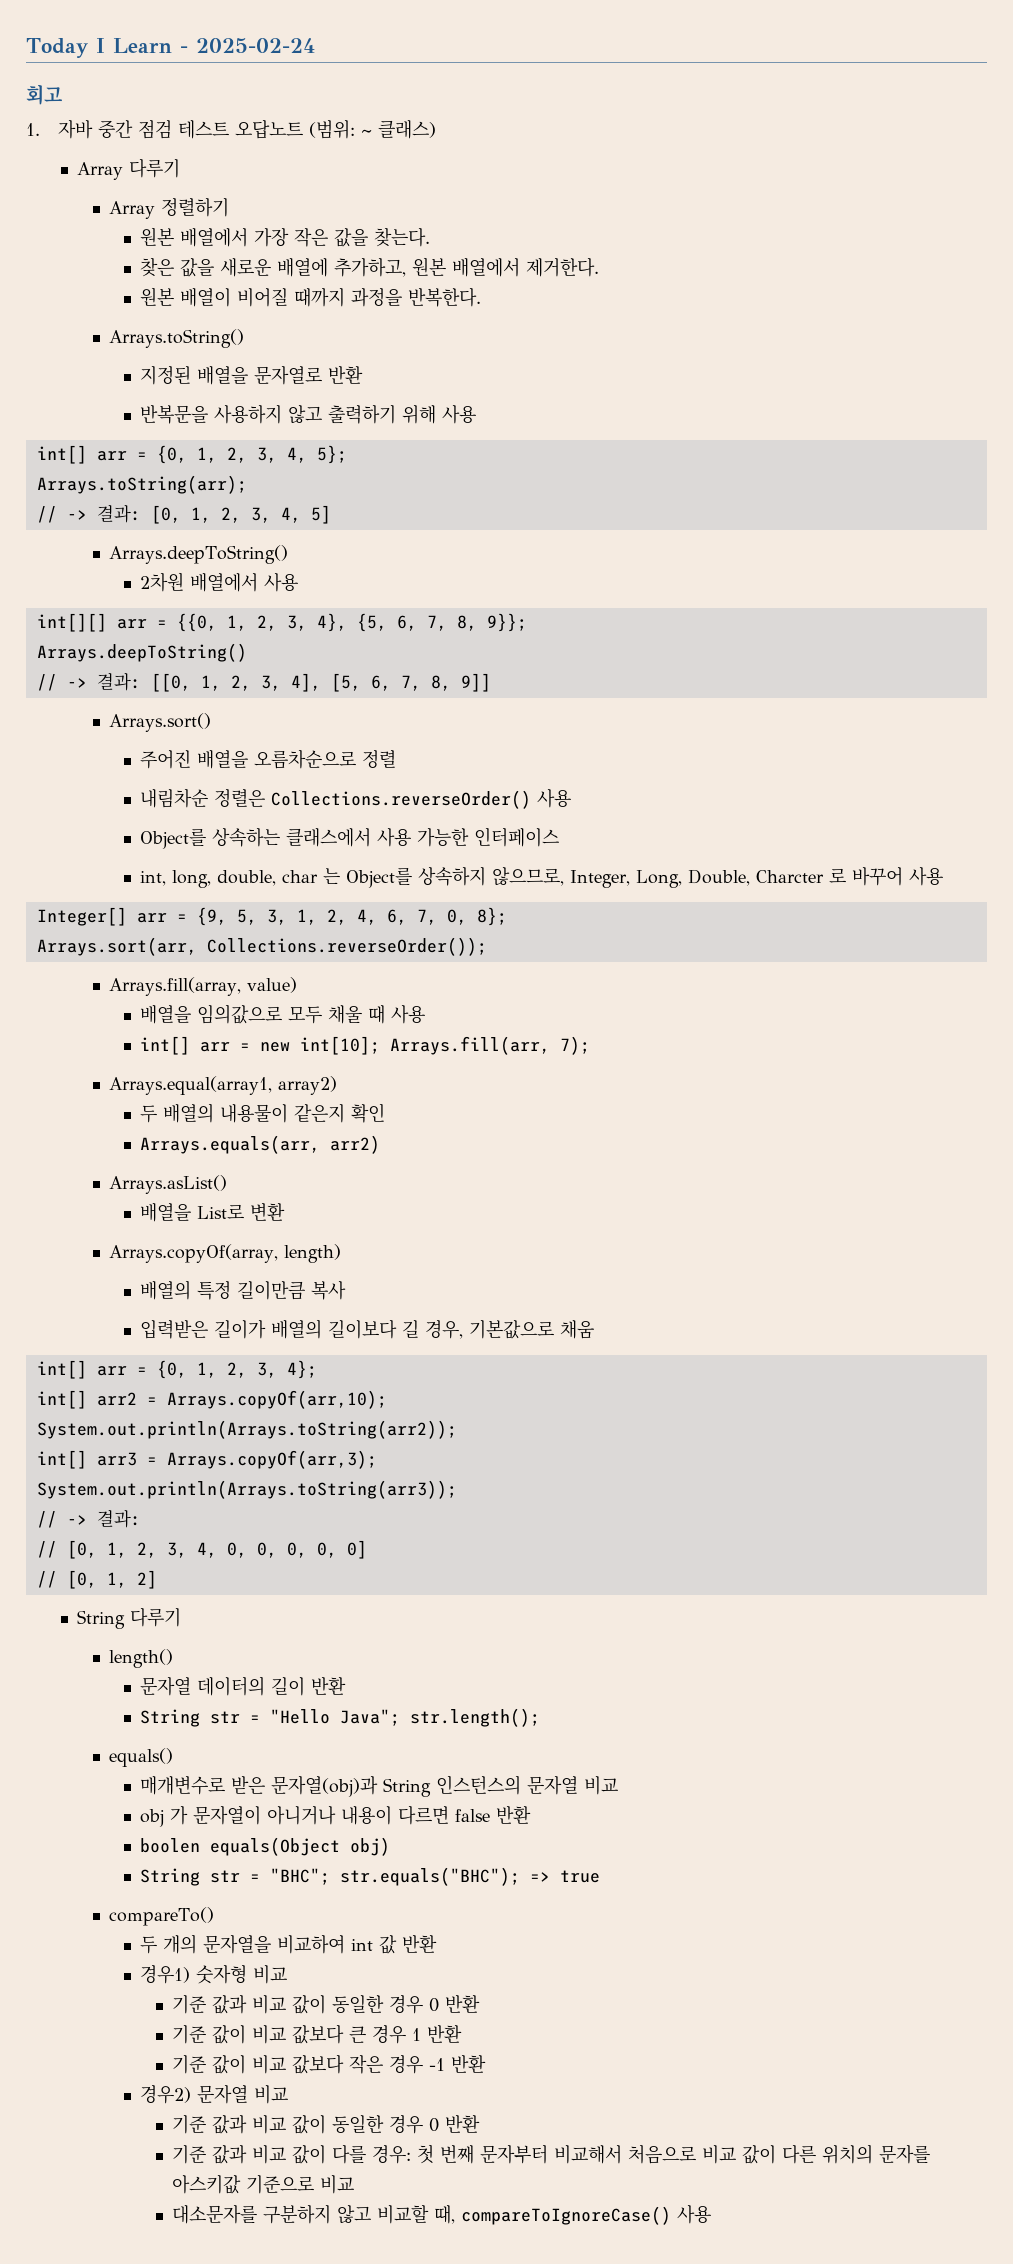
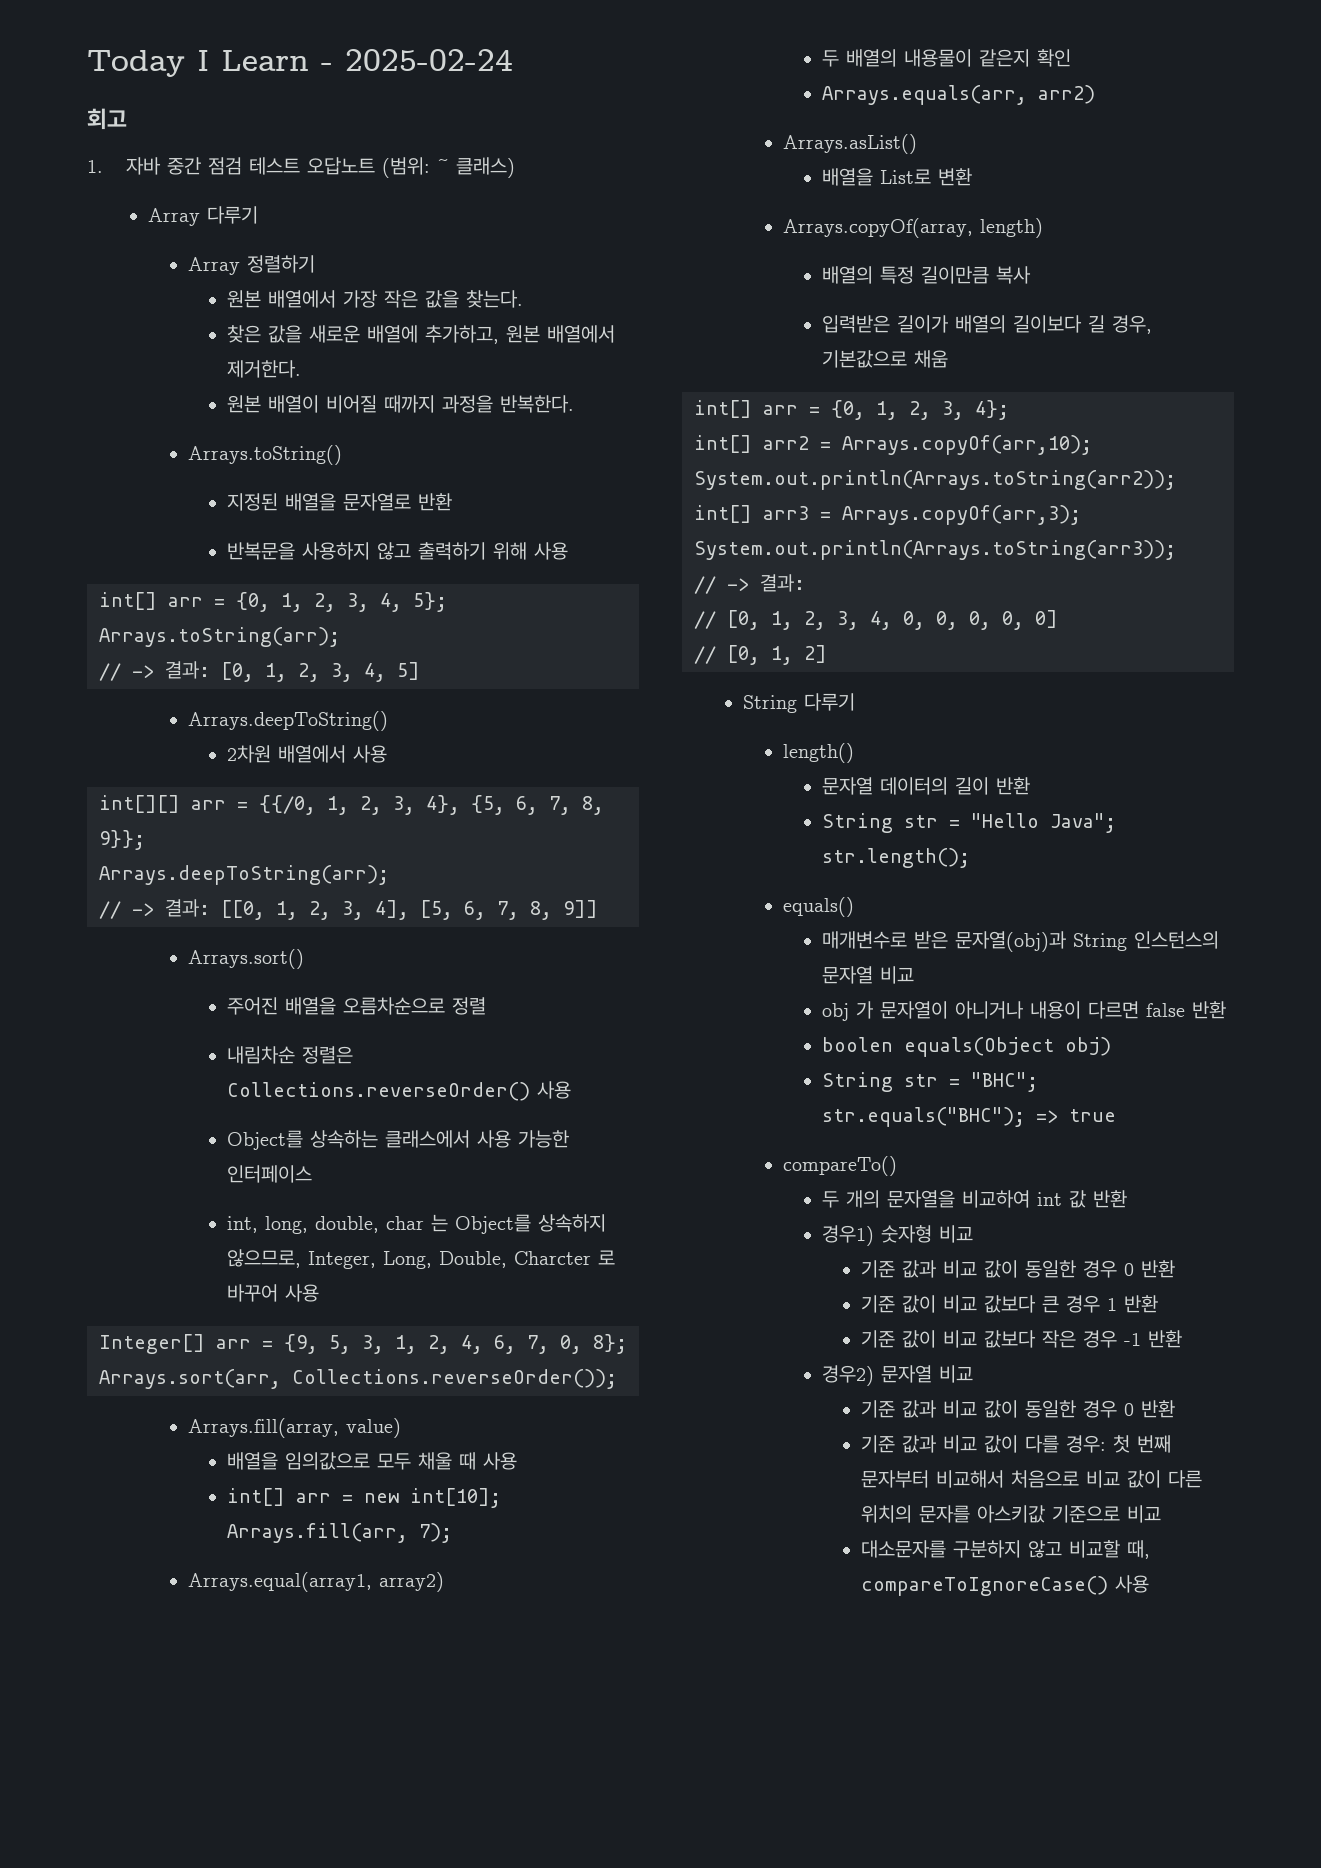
[176,613,217,632] {{0, -> [259,795,316,815] {{/0,
[36,643,247,662] Arrays.deepToString() -> [99,865,389,885] Arrays.deepToString(arr);

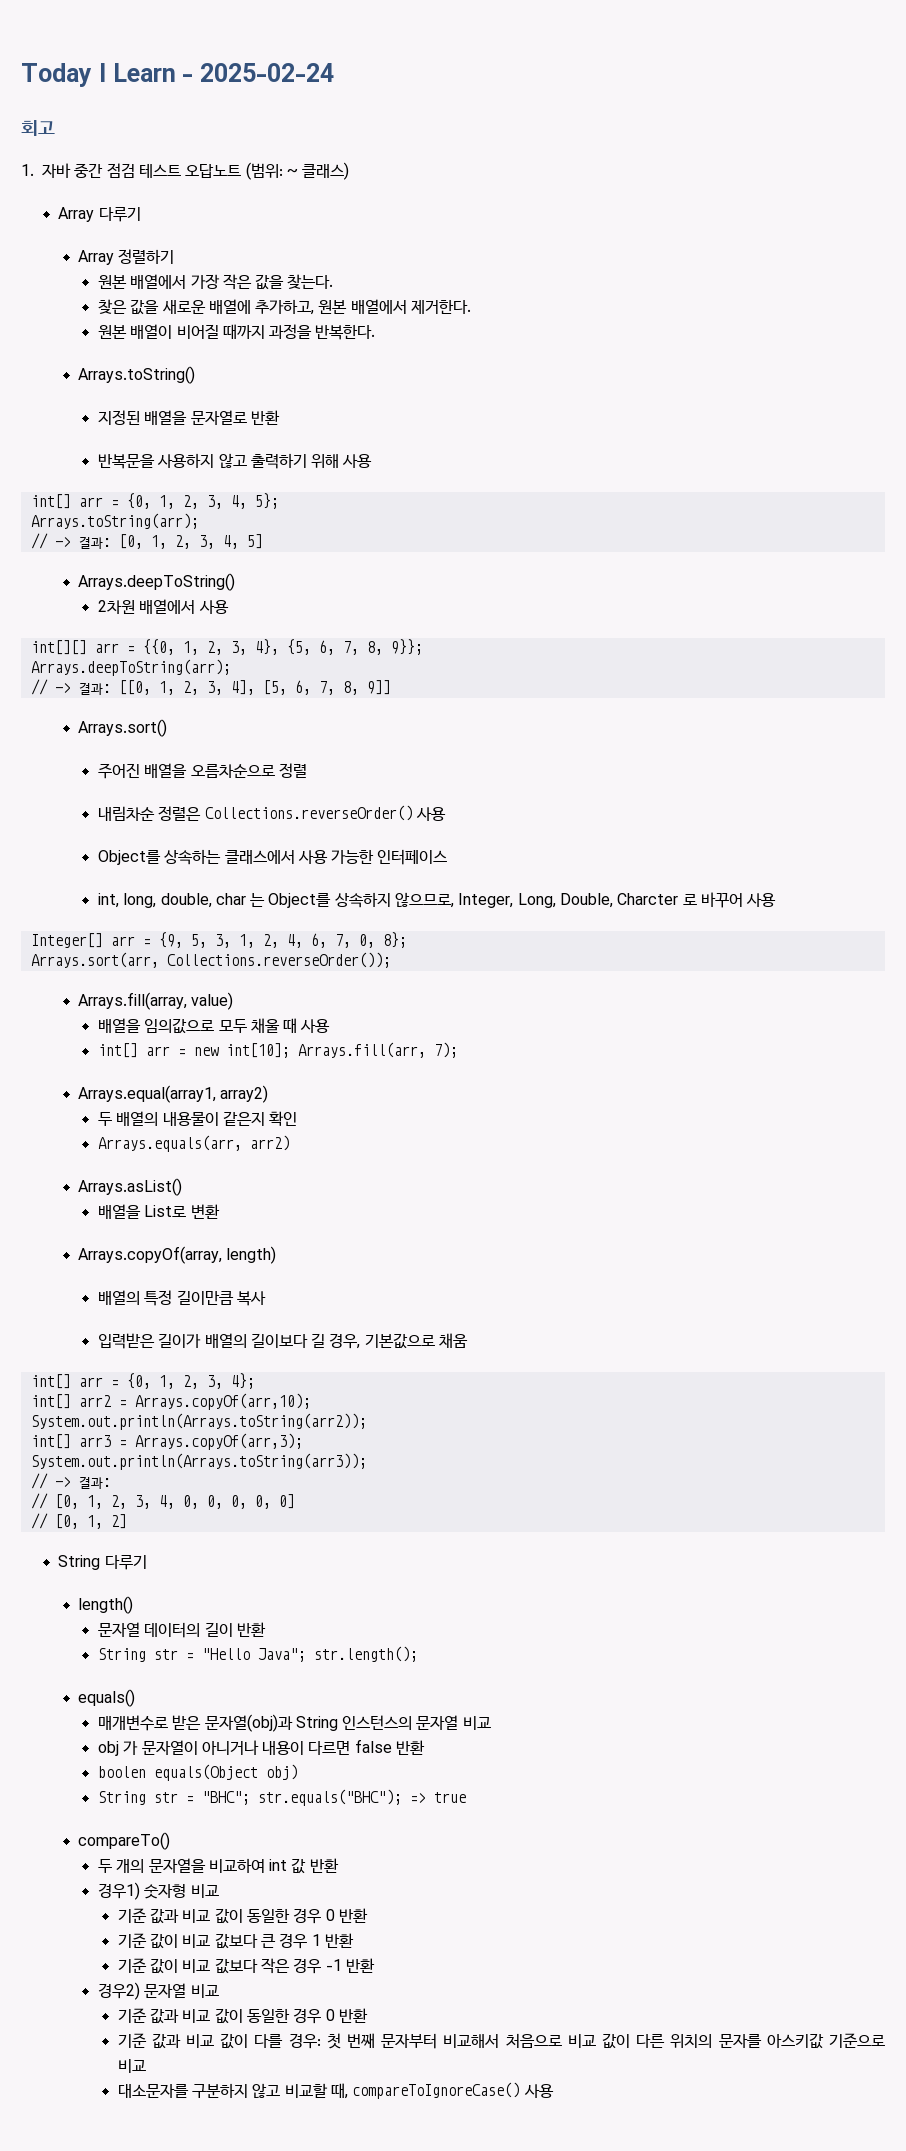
[259,795,316,815] {{/0, -> [142,639,175,655] {{0,

